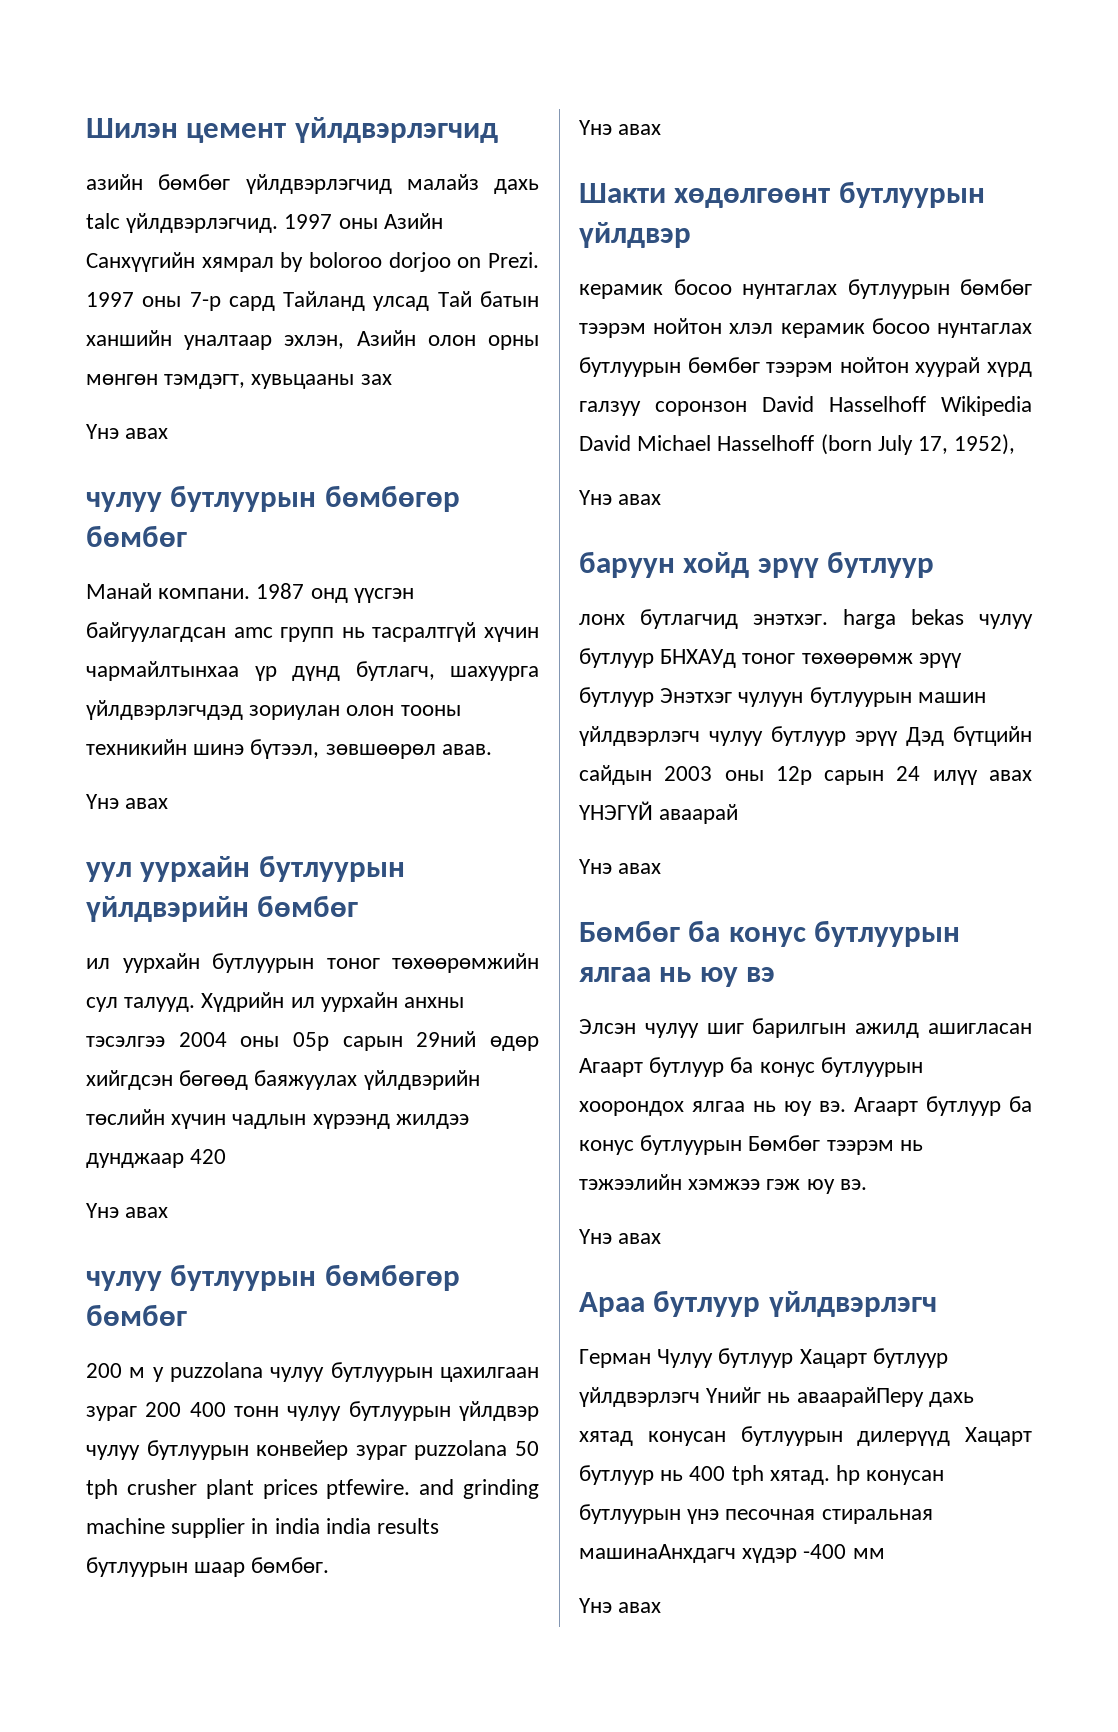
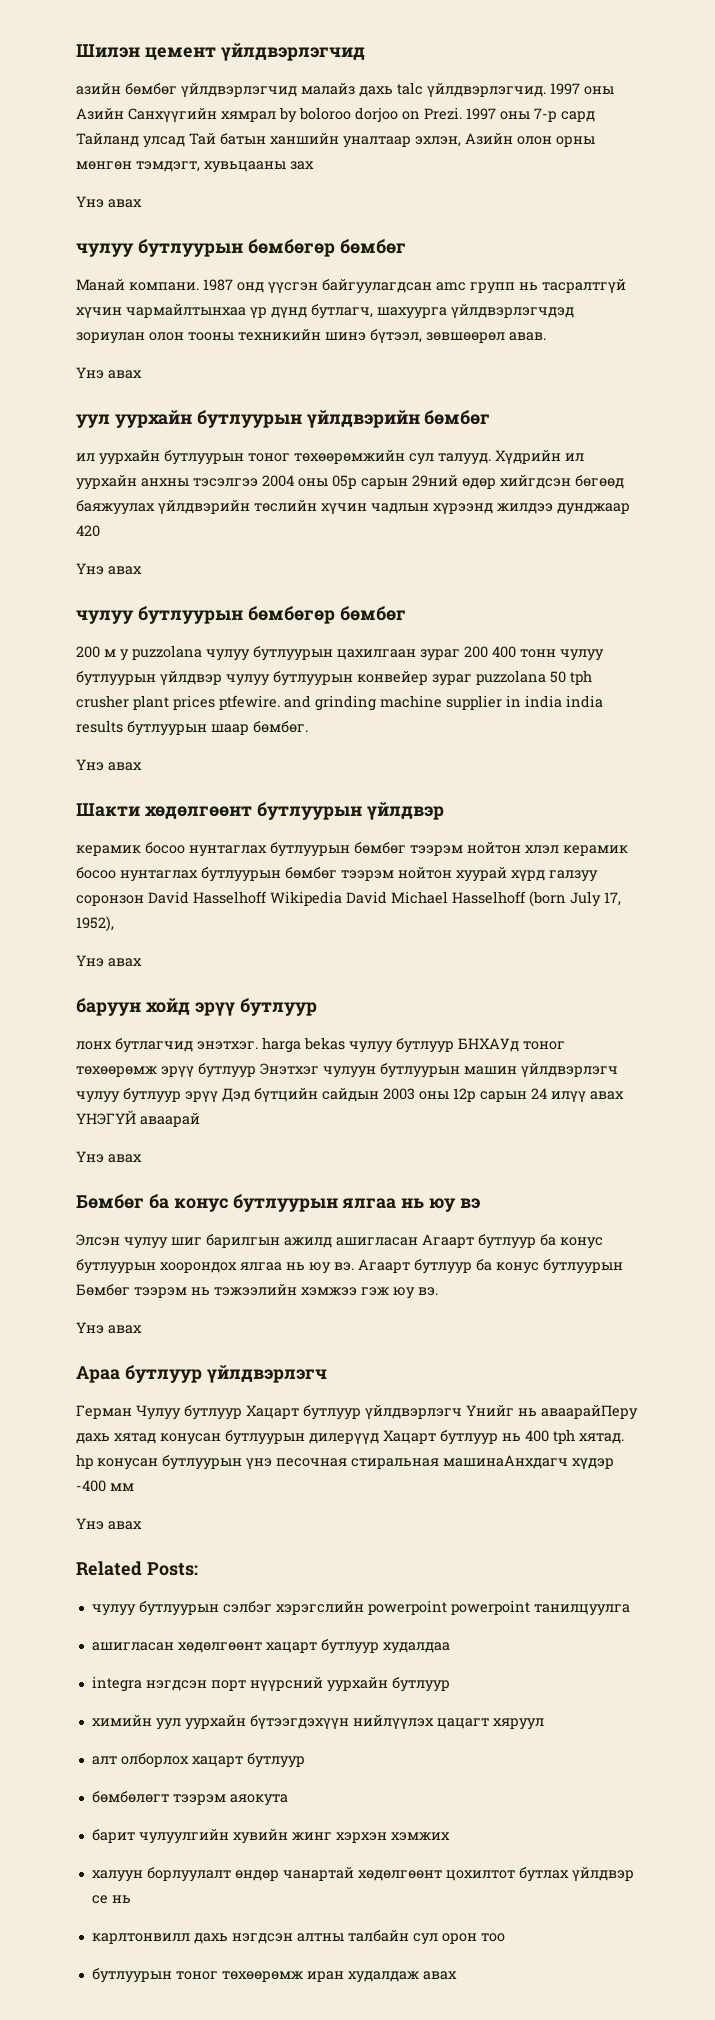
(662, 1607) none -> [76,1561,198,1576] [91,1600,630,1616] [91,1639,450,1654] [91,1676,450,1692] [91,1715,544,1730] [91,1753,305,1768] [91,1791,288,1806] [91,1829,450,1844] [91,1867,634,1882] [91,1895,131,1904] [91,1930,505,1945] [91,1968,457,1983] // Related Posts: // чулуу бутлуурын сэлбэг хэрэгслийн powerpoint powerpoint танилцуулга // ашигласан хөдөлгөөнт хацарт бутлуур худалдаа // integra нэгдсэн порт нүүрсний уурхайн бутлуур // химийн уул уурхайн бүтээгдэхүүн нийлүүлэх цацагт хяруул // алт олборлох хацарт бутлуур // бөмбөлөгт тээрэм аяокута // барит чулуулгийн хувийн жинг хэрхэн хэмжих // халуун борлуулалт өндөр чанартай хөдөлгөөнт цохилтот бутлах үйлдвэр ce нь // карлтонвилл дахь нэгдсэн алтны талбайн сул орон тоо // бутлуурын тоног төхөөрөмж иран худалдаж авах

